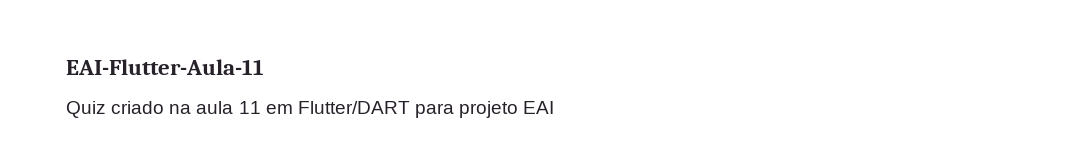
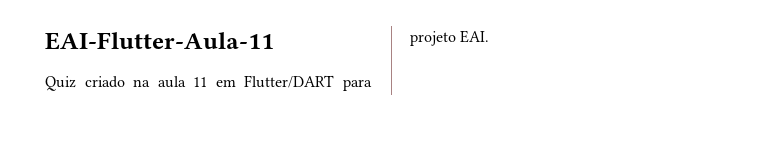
[523,101,555,114] EAI -> [460,30,490,43] EAI.

